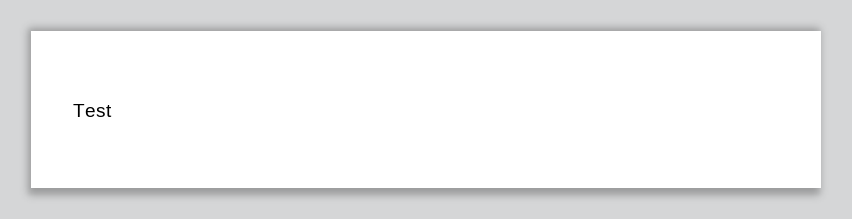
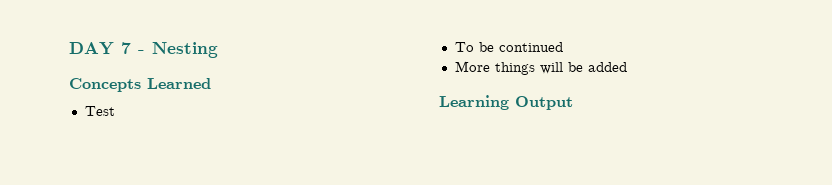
[73,104,112,117] Test -> [69,42,218,58] [69,78,211,92] [84,106,115,116] [454,42,563,52] [454,61,627,75] [439,95,573,110] DAY 7 - Nesting // Concepts Learned // Test // To be continued // More things will be added // Learning Output

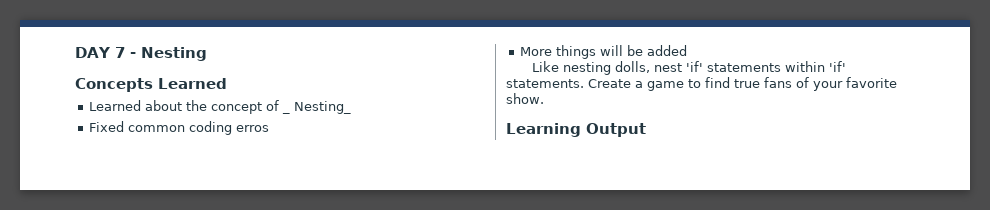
[84,106,115,116] [454,42,563,52] Test // To be continued -> [89,100,280,114] [282,101,352,114] [89,121,270,135] Learned about the concept of _ Nesting_ // Fixed common coding erros
(627, 67) none -> [532,61,847,75] [506,77,897,91] [506,93,544,104] // Like nesting dolls, nest 'if' statements within 'if' statements. Create a game to find true fans of your favorite show.

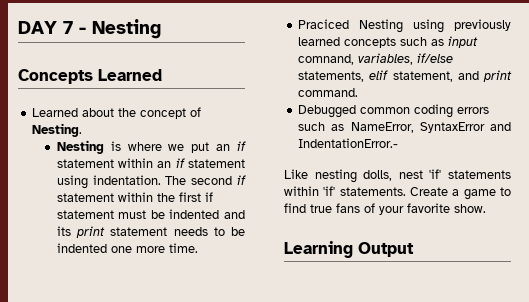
[282,101,352,114] [89,121,270,135] [520,45,688,59] _ Nesting_ // Fixed common coding erros // More things will be added -> [32,123,83,137] [56,140,246,154] [56,158,245,168] [56,175,246,189] [56,192,213,202] [56,209,245,219] [56,226,245,238] [56,243,198,253] [298,19,511,33] [298,36,479,48] [298,53,454,65] [298,70,512,82] [298,88,359,97] [298,104,490,118] [298,122,511,133] [298,138,399,148] Nesting. // Nesting is where we put an if statement within an if statement using indentation. The second if statement within the first if statement must be indented and its print statement needs to be indented one more time. // Praciced Nesting using previously learned concepts such as input comnand, variables, if/else statements, elif statement, and print command. // Debugged common coding errors such as NameError, SyntaxError and IndentationError.-

